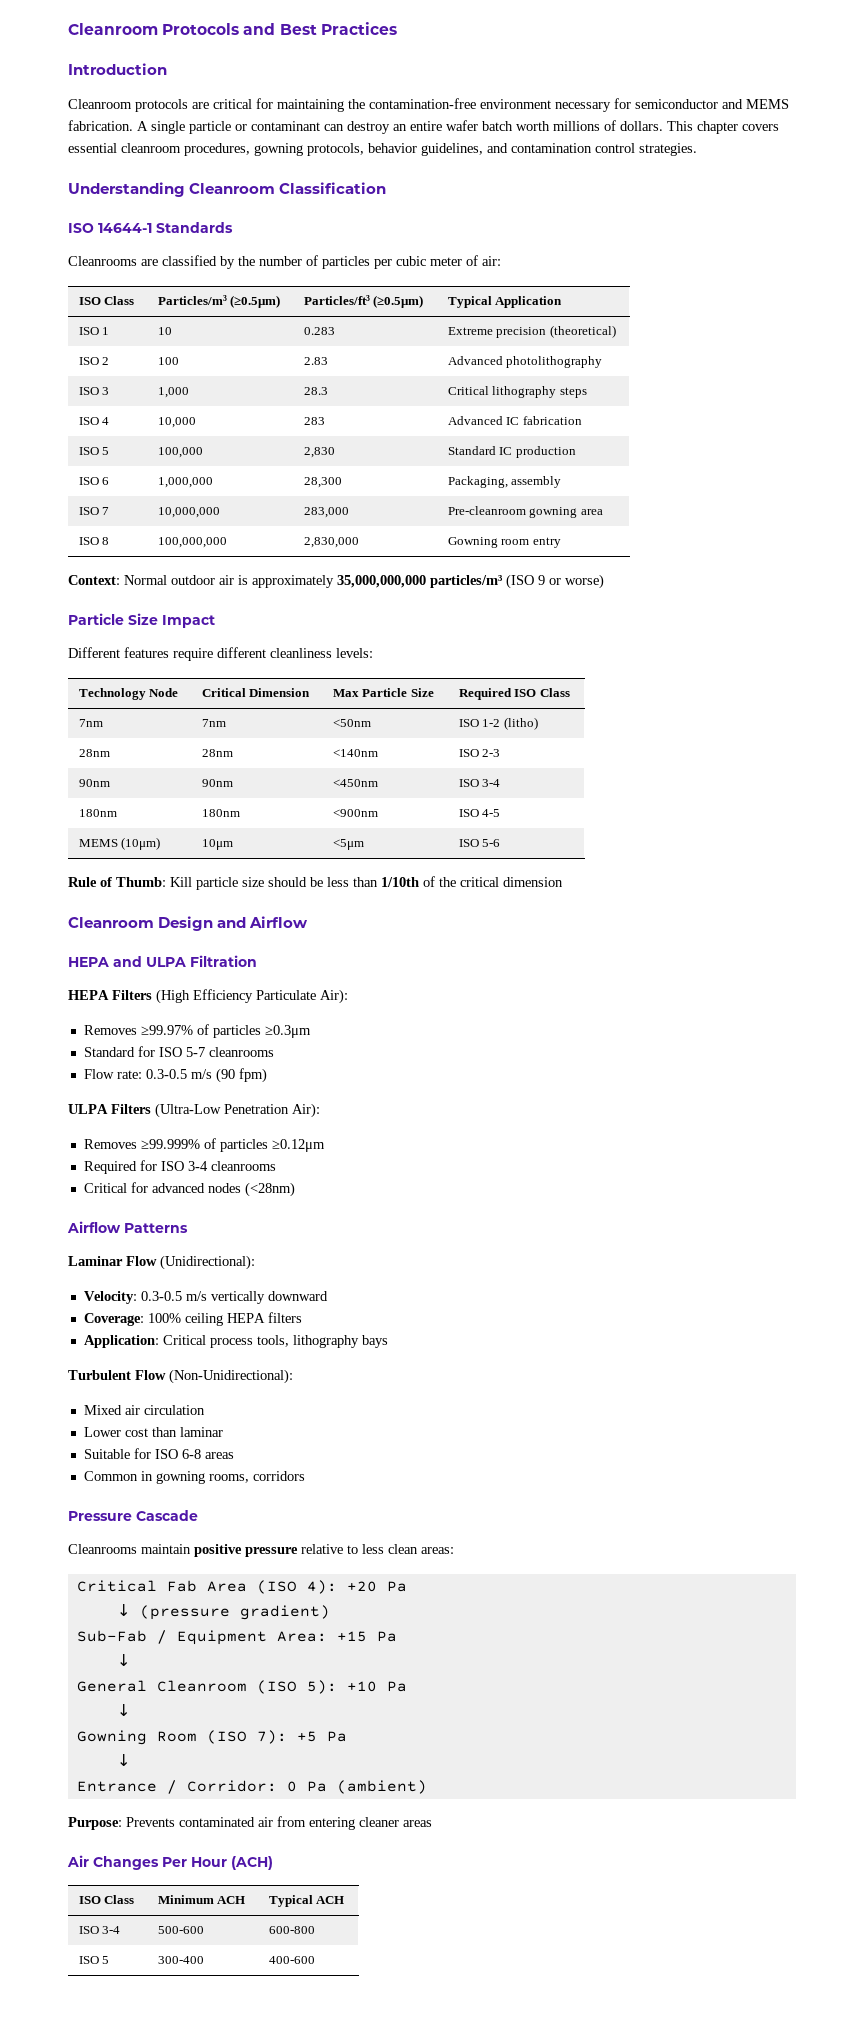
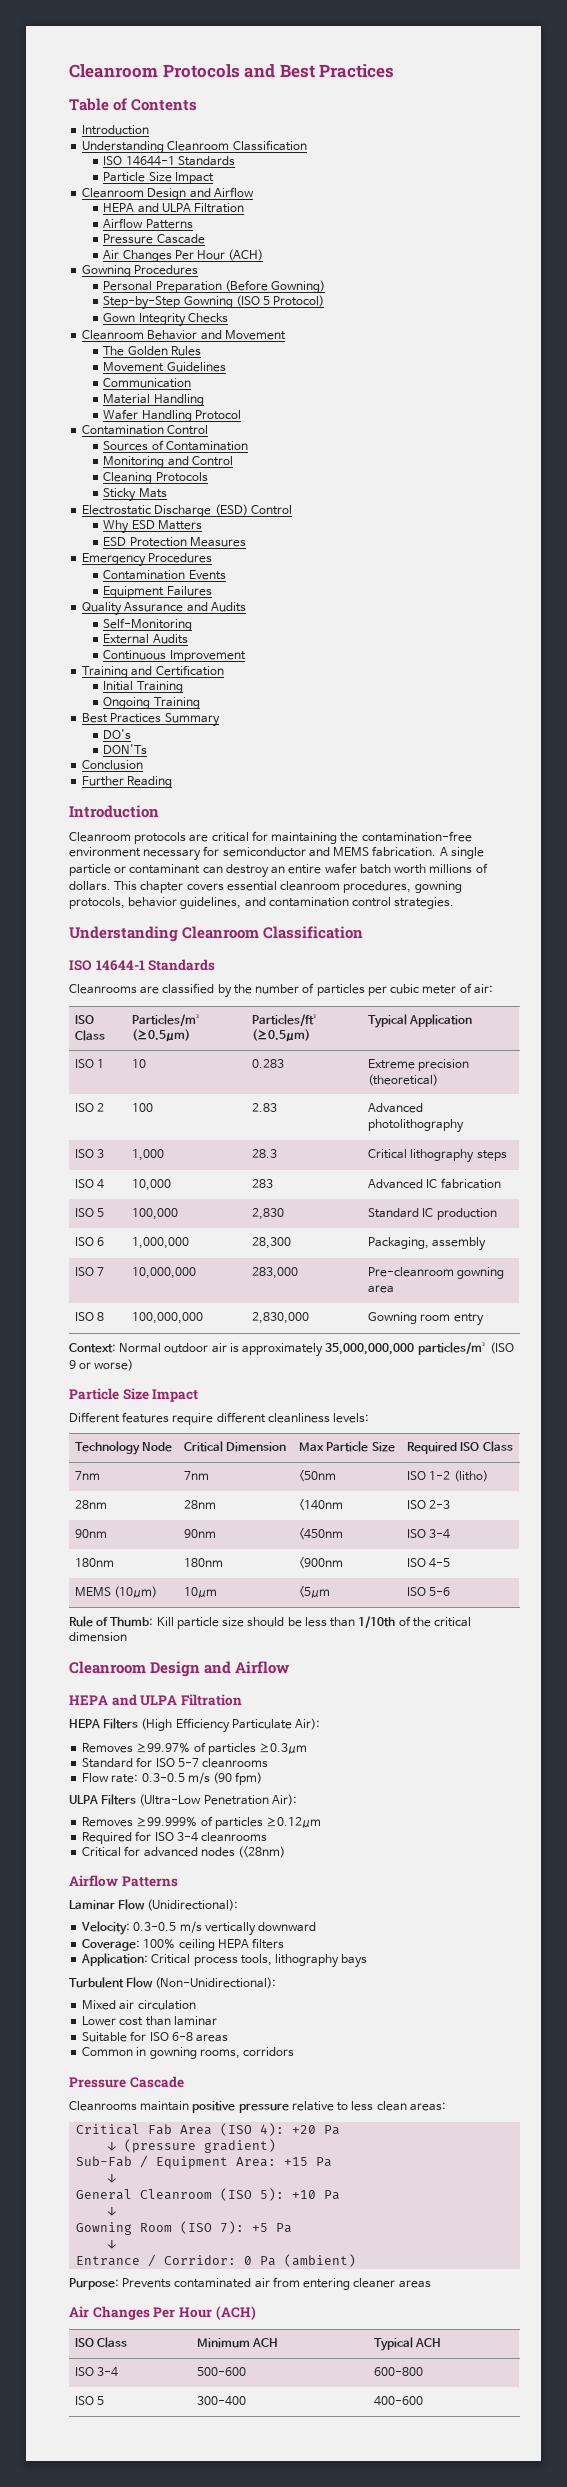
(397, 28) none -> [69,98,198,111] [82,125,150,135] [82,140,307,153] [103,156,235,166] [103,172,214,184] [82,187,254,200] [103,203,245,213] [103,218,193,229] [103,234,205,244] [103,249,264,262] [82,265,199,277] [103,280,326,293] [103,295,325,310] [103,313,228,327] [82,330,286,340] [103,346,201,356] [103,362,226,372] [103,378,192,388] [103,394,204,406] [103,409,241,422] [82,425,209,435] [103,440,248,451] [103,456,233,468] [103,472,208,484] [103,488,167,502] [82,504,292,517] [103,520,202,534] [103,537,246,547] [82,553,213,567] [103,570,226,580] [103,586,212,598] [82,602,246,616] [103,618,193,631] [103,634,188,644] [103,650,246,662] [82,665,224,678] [103,681,183,693] [103,697,200,709] [82,713,220,727] [103,729,132,740] [103,744,148,755] [82,760,144,770] [82,776,173,788] // Table of Contents // Introduction // Understanding Cleanroom Classification // ISO 14644-1 Standards // Particle Size Impact // Cleanroom Design and Airflow // HEPA and ULPA Filtration // Airflow Patterns // Pressure Cascade // Air Changes Per Hour (ACH) // Gowning Procedures // Personal Preparation (Before Gowning) // Step-by-Step Gowning (ISO 5 Protocol) // Gown Integrity Checks // Cleanroom Behavior and Movement // The Golden Rules // Movement Guidelines // Communication // Material Handling // Wafer Handling Protocol // Contamination Control // Sources of Contamination // Monitoring and Control // Cleaning Protocols // Sticky Mats // Electrostatic Discharge (ESD) Control // Why ESD Matters // ESD Protection Measures // Emergency Procedures // Contamination Events // Equipment Failures // Quality Assurance and Audits // Self-Monitoring // External Audits // Continuous Improvement // Training and Certification // Initial Training // Ongoing Training // Best Practices Summary // DO's // DON'Ts // Conclusion // Further Reading

